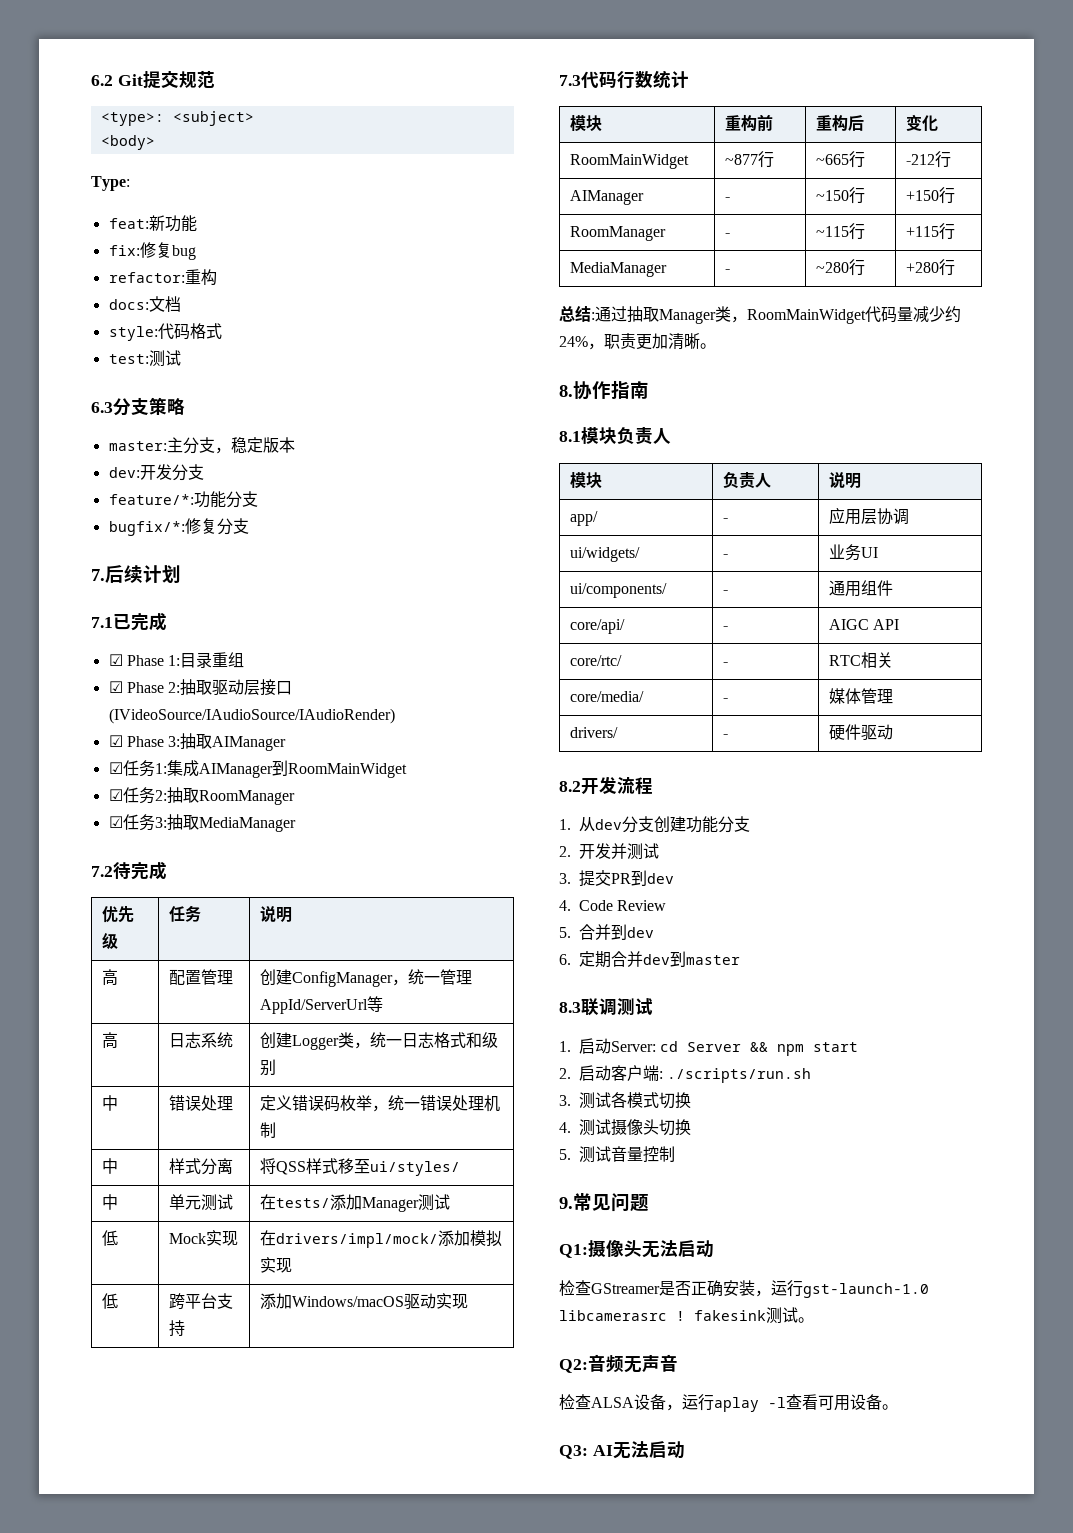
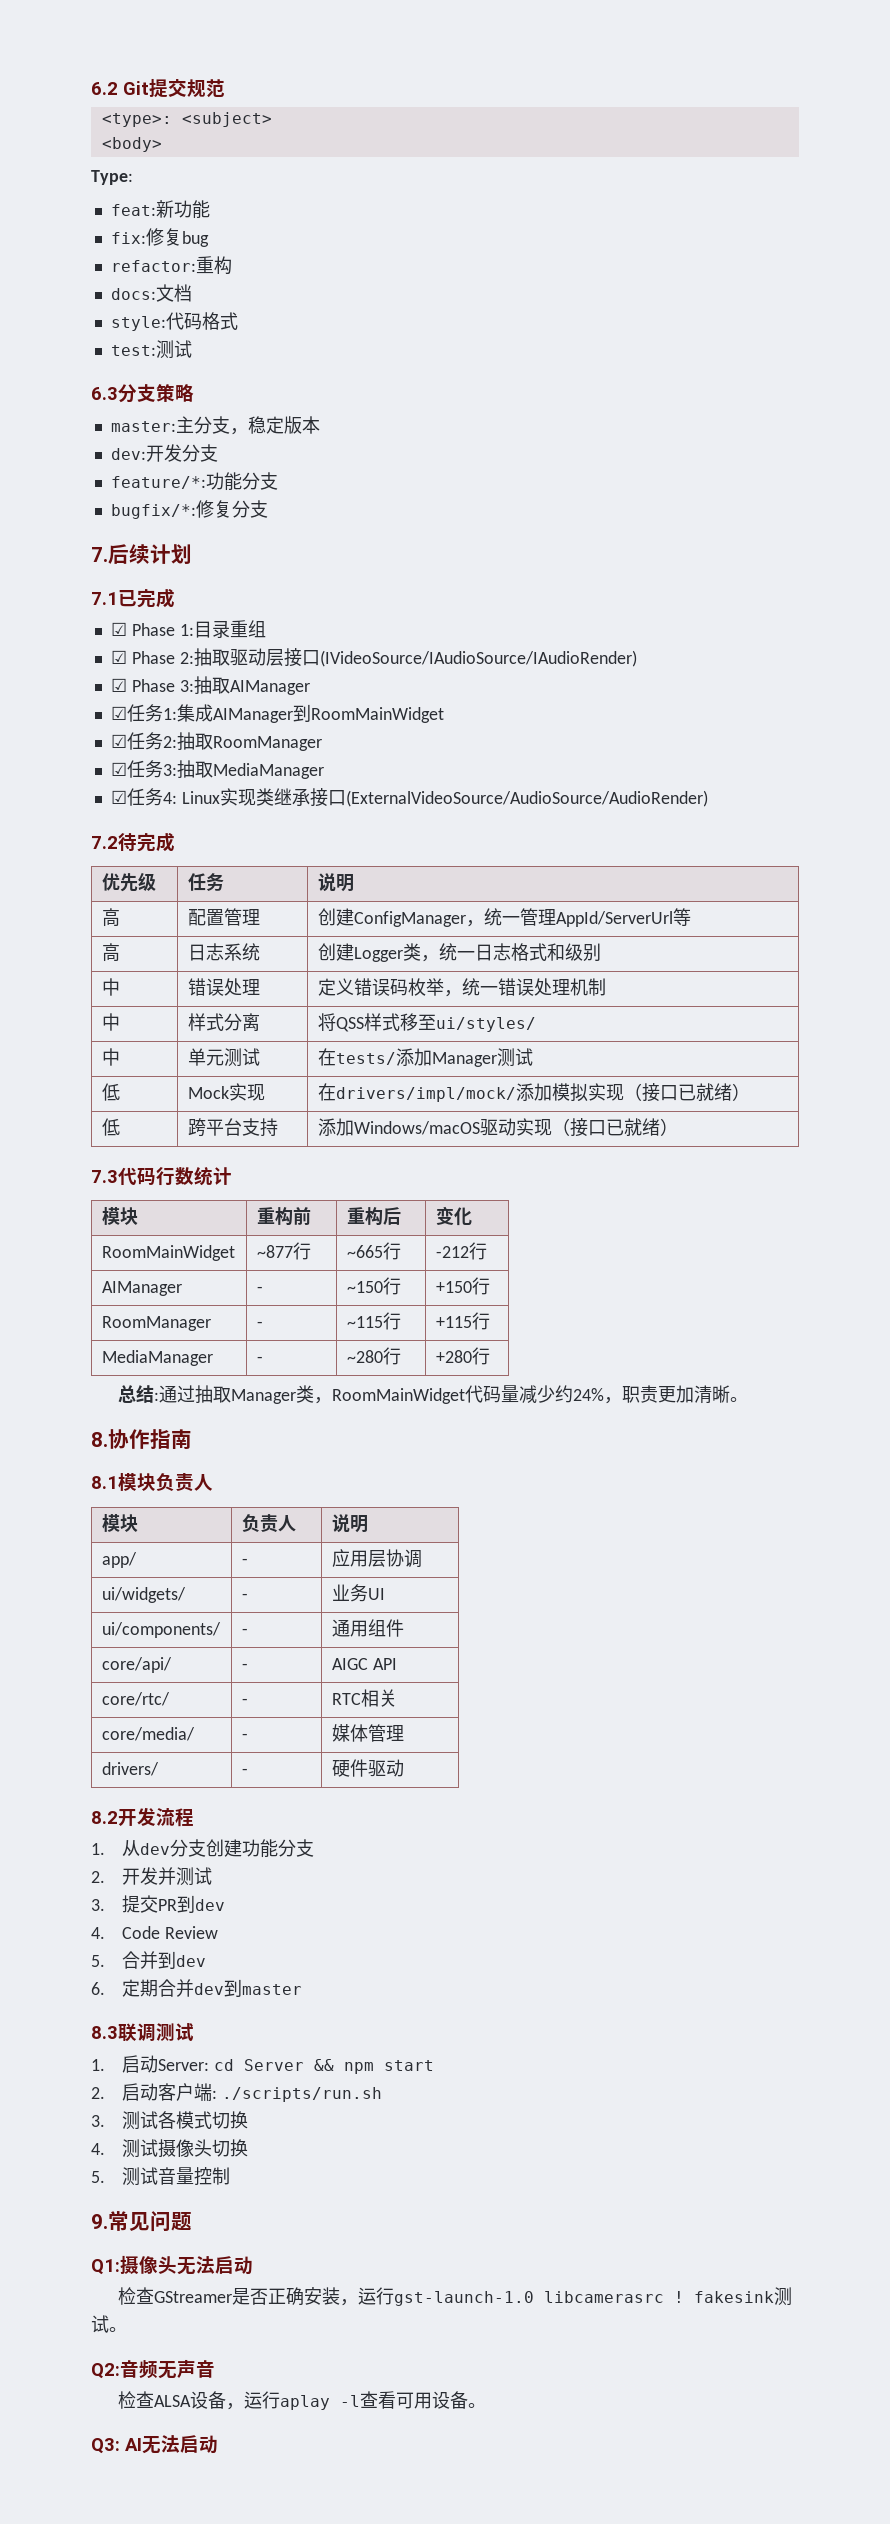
(296, 824) none -> [110,788,708,807] // ☑任务4: Linux实现类继承接口(ExternalVideoSource/AudioSource/AudioRender)
(292, 1265) none -> [623,1083,750,1102] （接口已就绪）
(468, 1301) none -> [551,1118,678,1137] （接口已就绪）

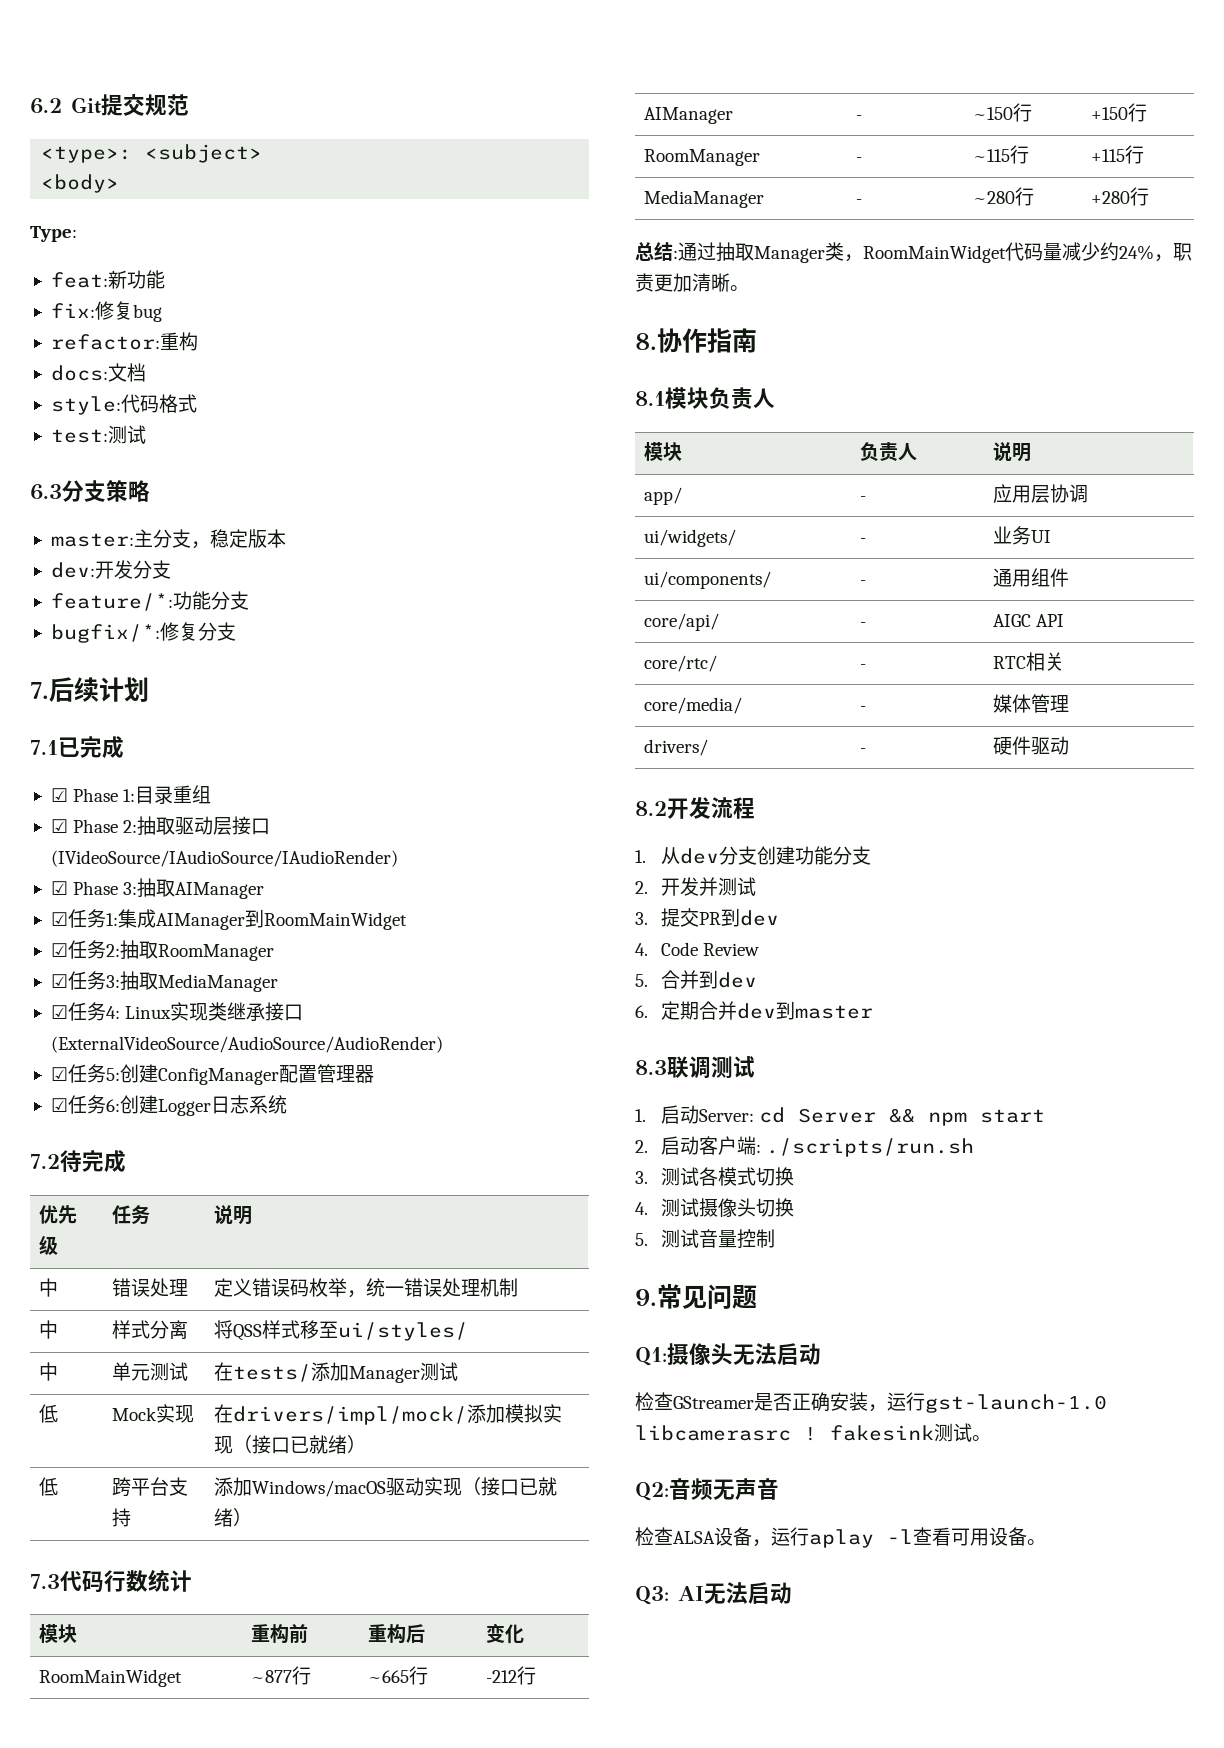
(708, 798) none -> [50,1064,374,1085] [50,1095,287,1116] // ☑任务5:创建ConfigManager配置管理器 // ☑任务6:创建Logger日志系统
[101,908,120,927] [187,908,260,926] [317,908,691,927] [101,943,120,962] [187,943,260,961] [317,943,601,962] // 高 | 配置管理 | 创建ConfigManager，统一管理AppId/ServerUrl等 // 高 | 日志系统 | 创建Logger类，统一日志格式和级别 -> (253, 1215) none

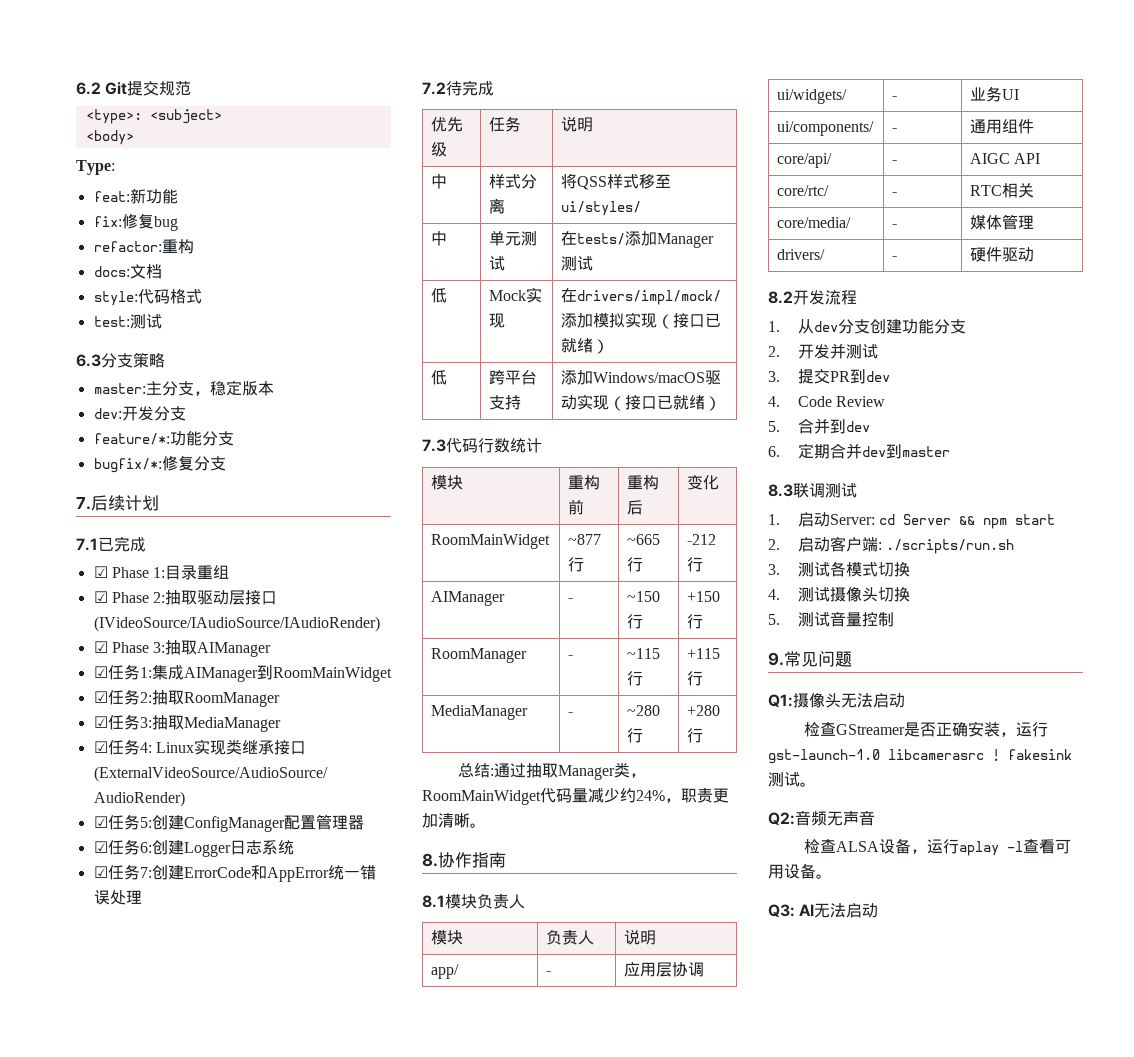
(287, 1104) none -> [93,864,376,882] [93,890,142,905] // ☑任务7:创建ErrorCode和AppError统一错误处理
[39,1278,59,1297] [112,1278,189,1297] [214,1278,519,1298] // 中 | 错误处理 | 定义错误码枚举，统一错误处理机制 -> (594, 124) none

